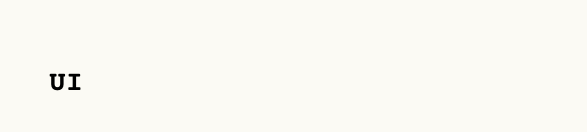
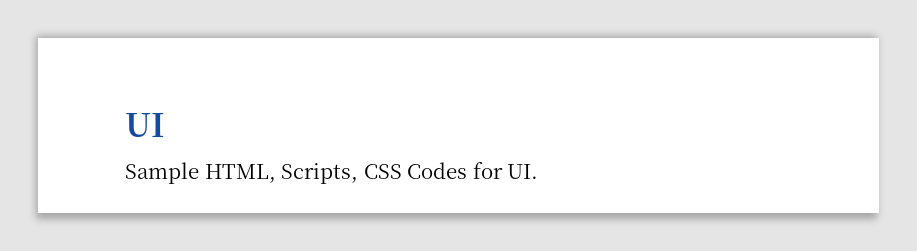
(83, 82) none -> [125,162,539,184] // Sample HTML, Scripts, CSS Codes for UI.

